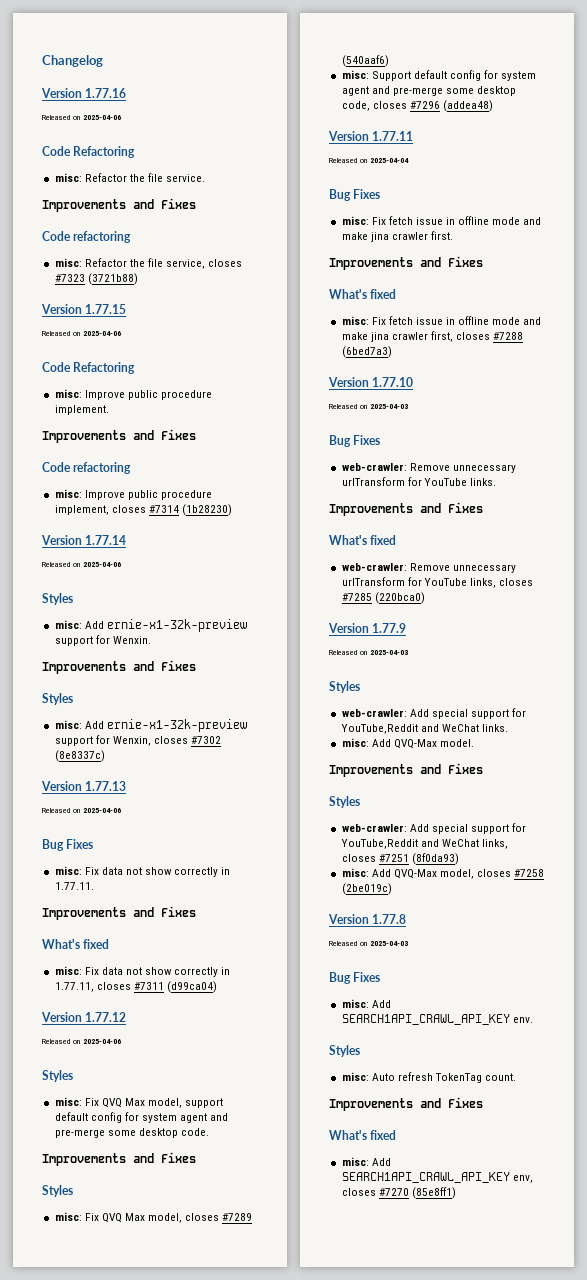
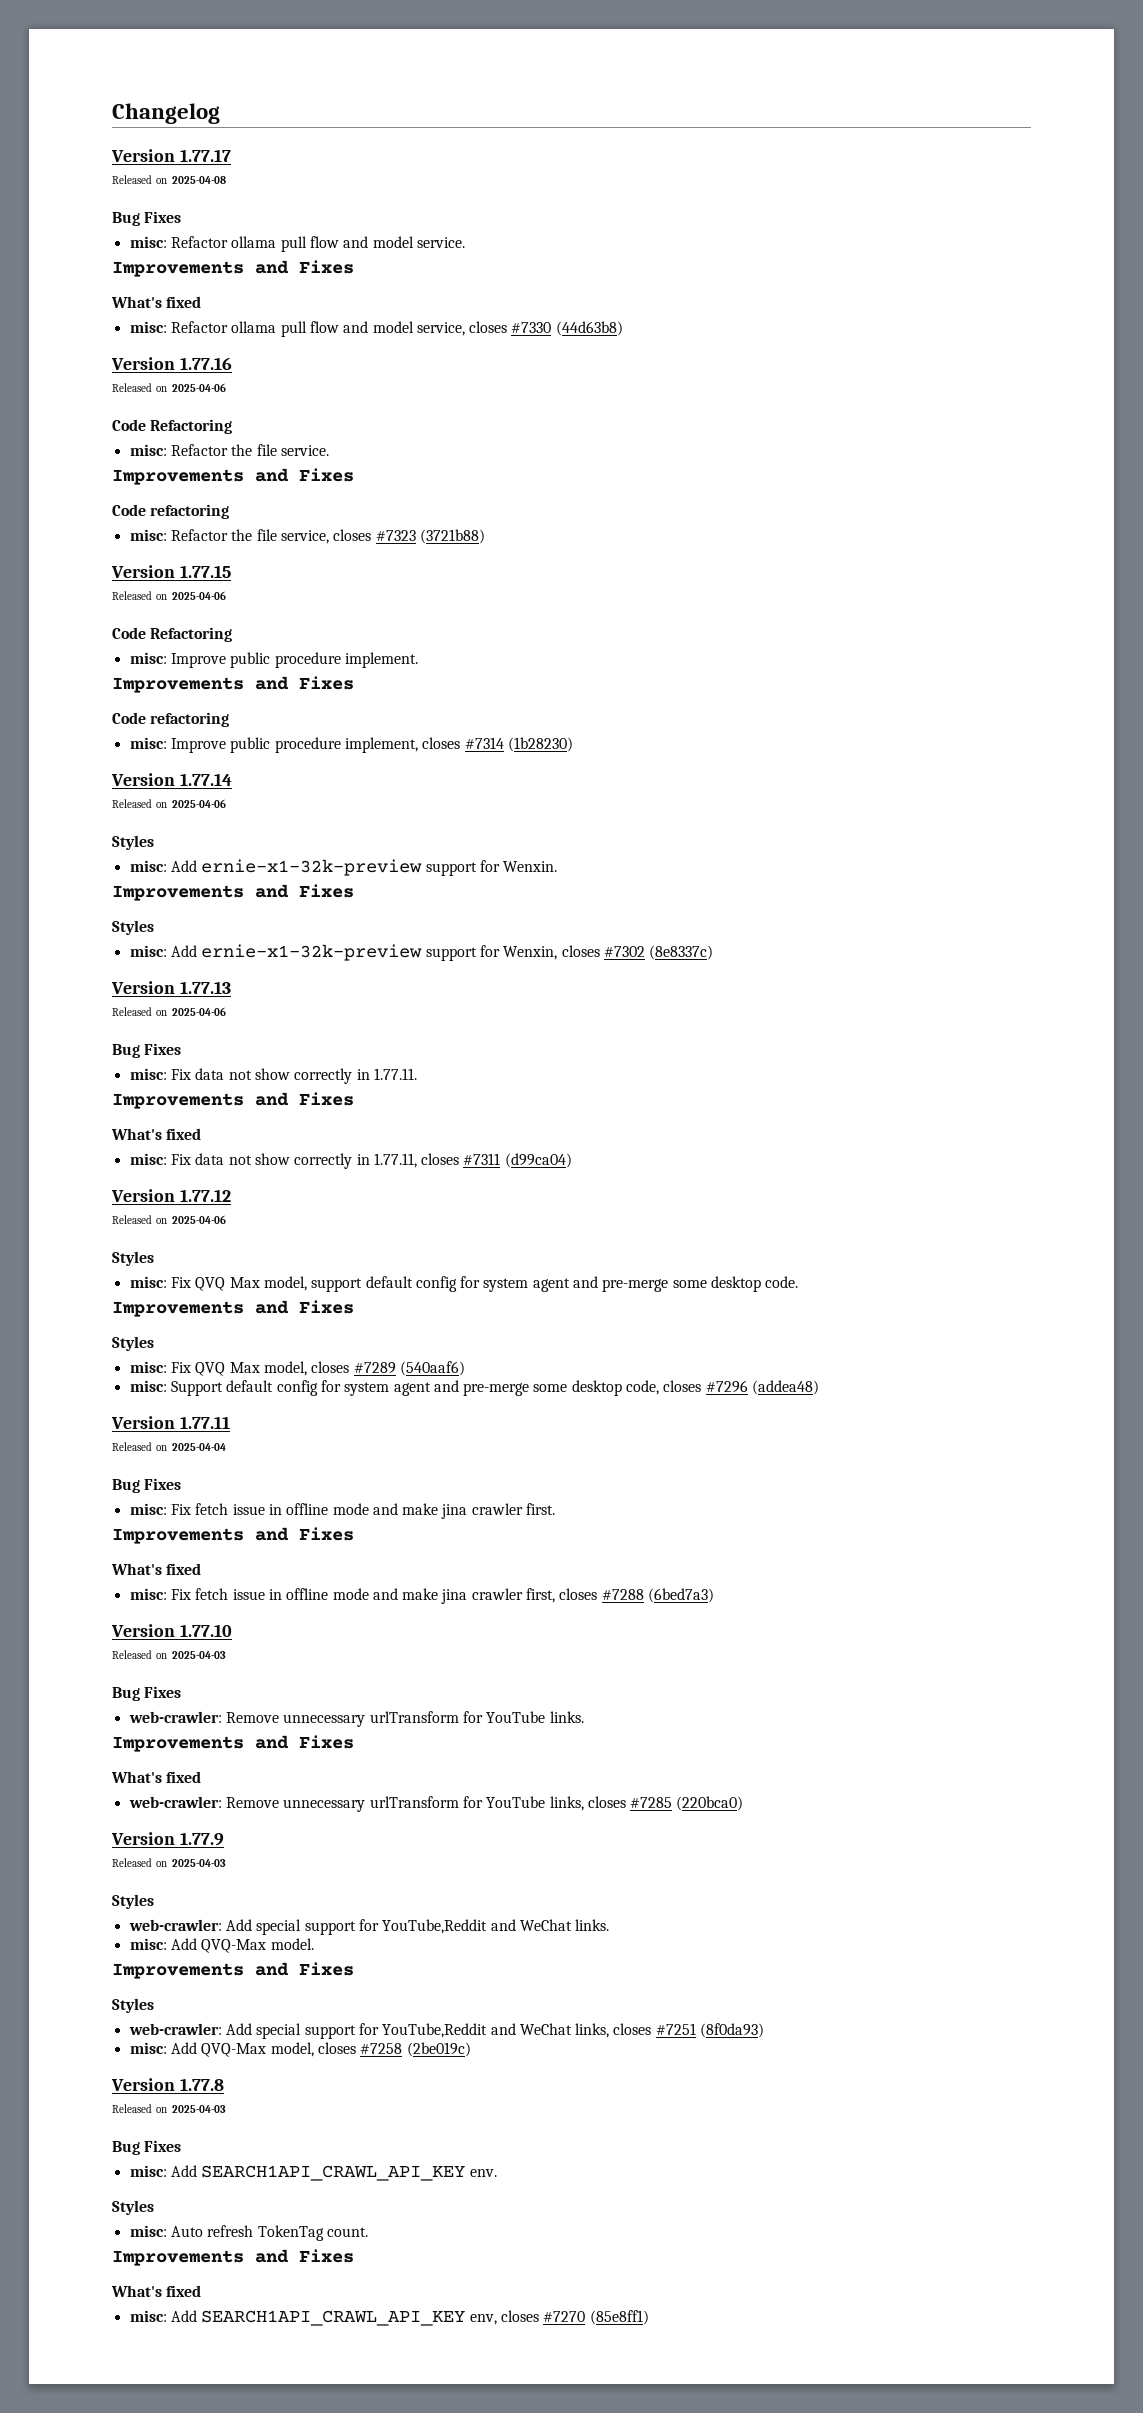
(103, 61) none -> [111,149,231,162] [112,175,226,184] [112,211,182,226] [129,236,465,252] [112,260,354,277] [111,296,202,308] [129,321,623,337] // Version 1.77.17 // Released on 2025-04-08 // Bug Fixes // misc: Refactor ollama pull flow and model service. // Improvements and Fixes // What's fixed // misc: Refactor ollama pull flow and model service, closes #7330 (44d63b8)

